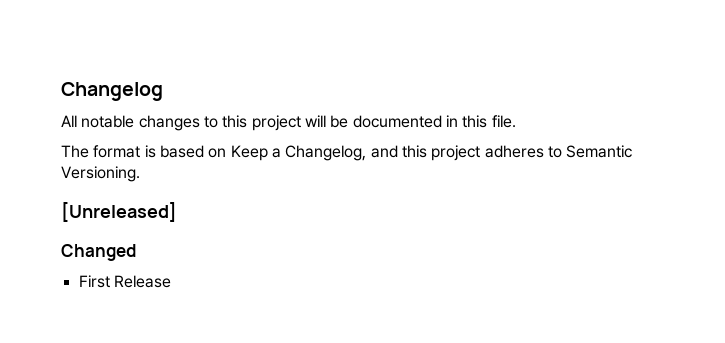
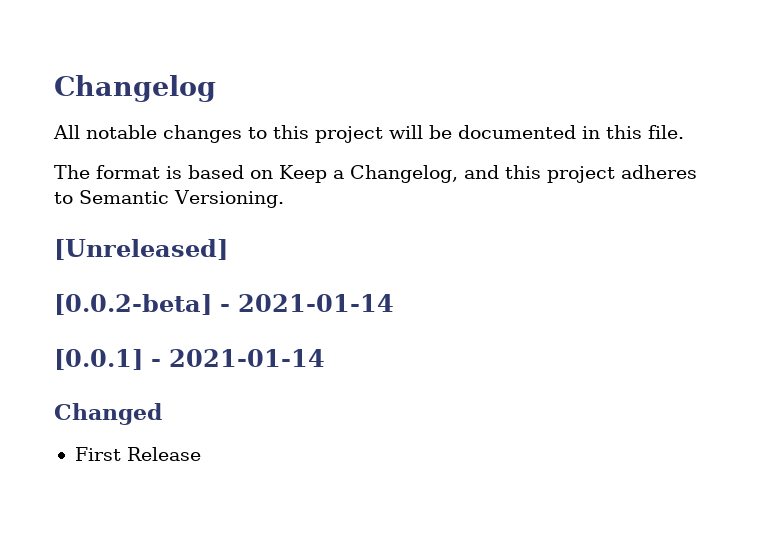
(177, 212) none -> [54,294,394,315] [54,349,325,370] // [0.0.2-beta] - 2021-01-14 // [0.0.1] - 2021-01-14

